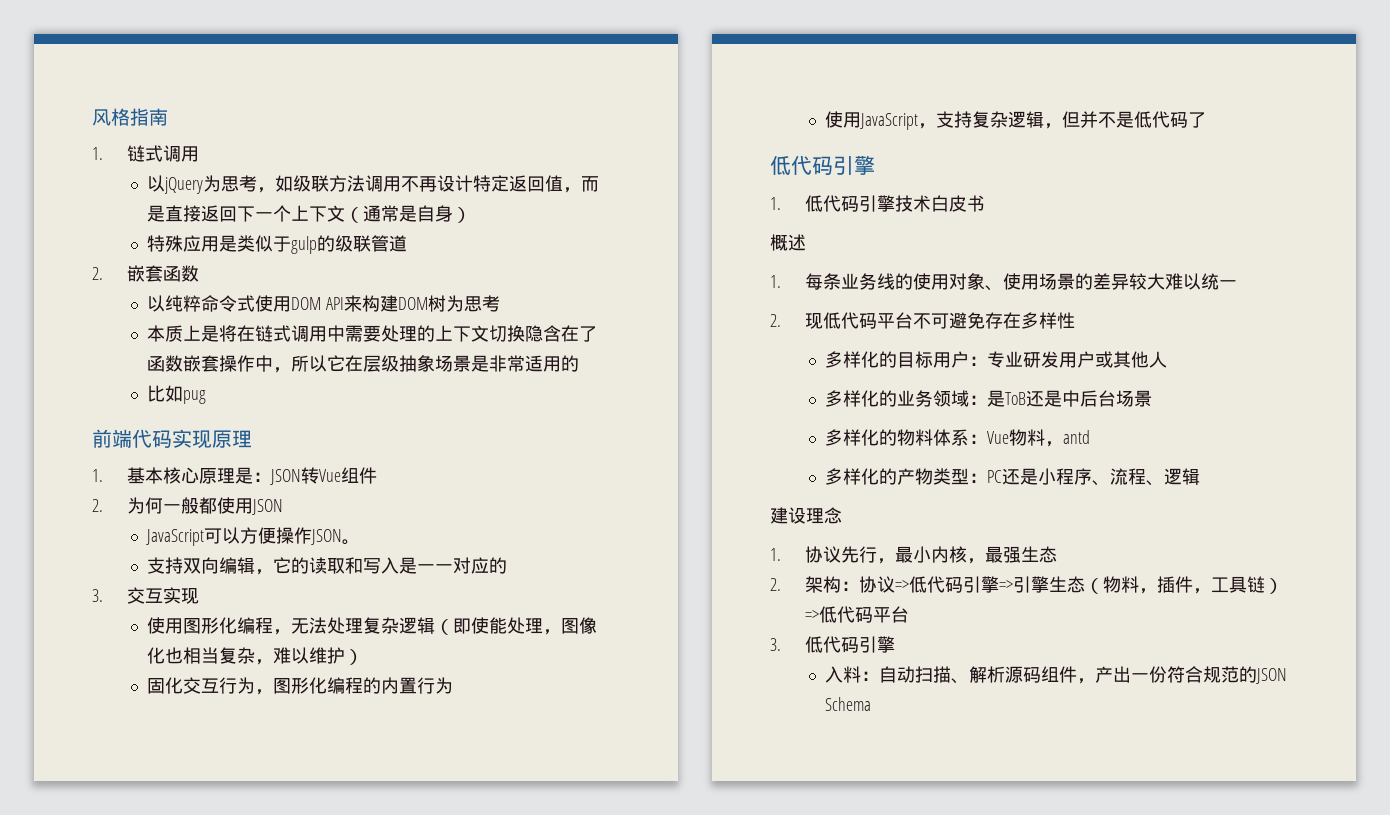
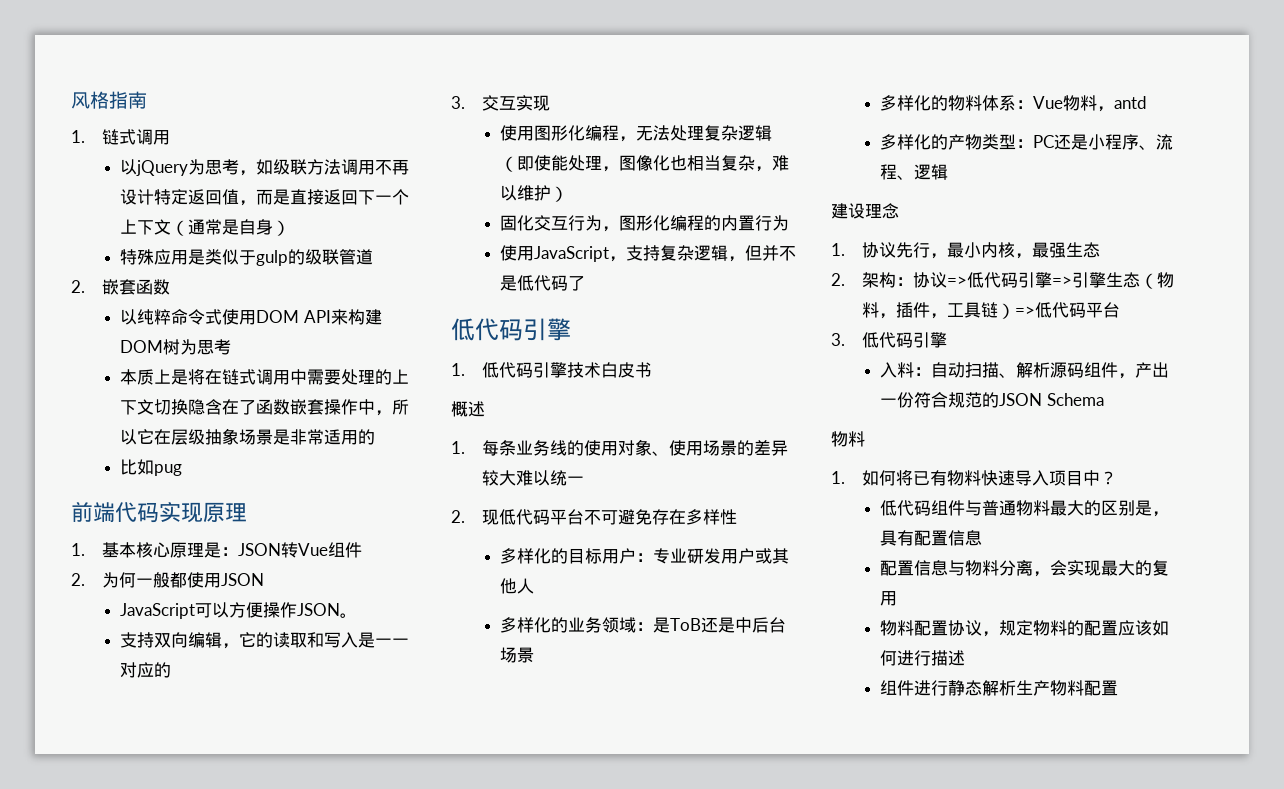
(871, 704) none -> [831,431,865,447] [831,470,1117,486] [880,500,1170,517] [880,530,983,546] [880,560,1170,577] [880,591,898,606] [880,620,1170,637] [880,650,966,666] [880,680,1119,696] // 物料 // 1.如何将已有物料快速导入项目中？ // 低代码组件与普通物料最大的区别是，具有配置信息 // 配置信息与物料分离，会实现最大的复用 // 物料配置协议，规定物料的配置应该如何进行描述 // 组件进行静态解析生产物料配置

